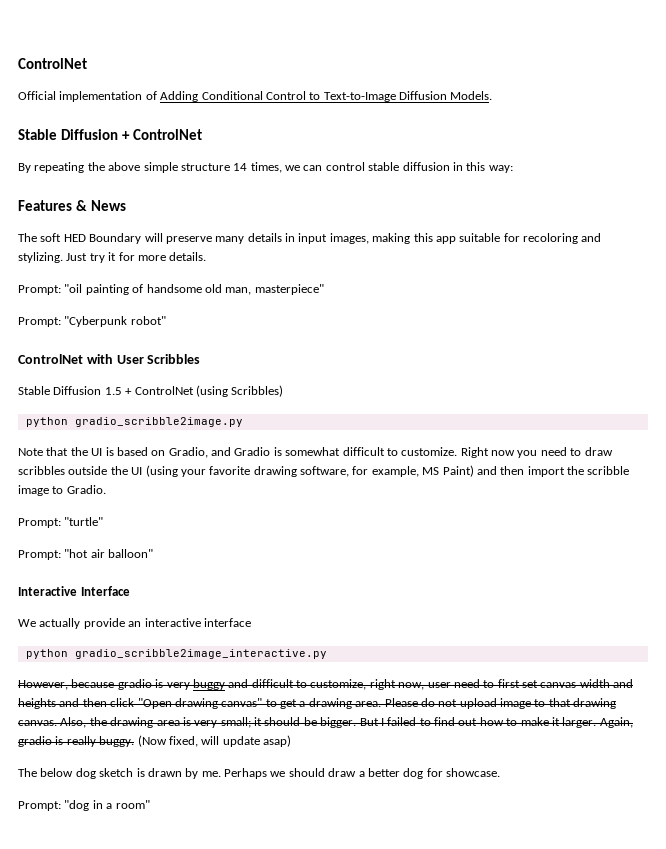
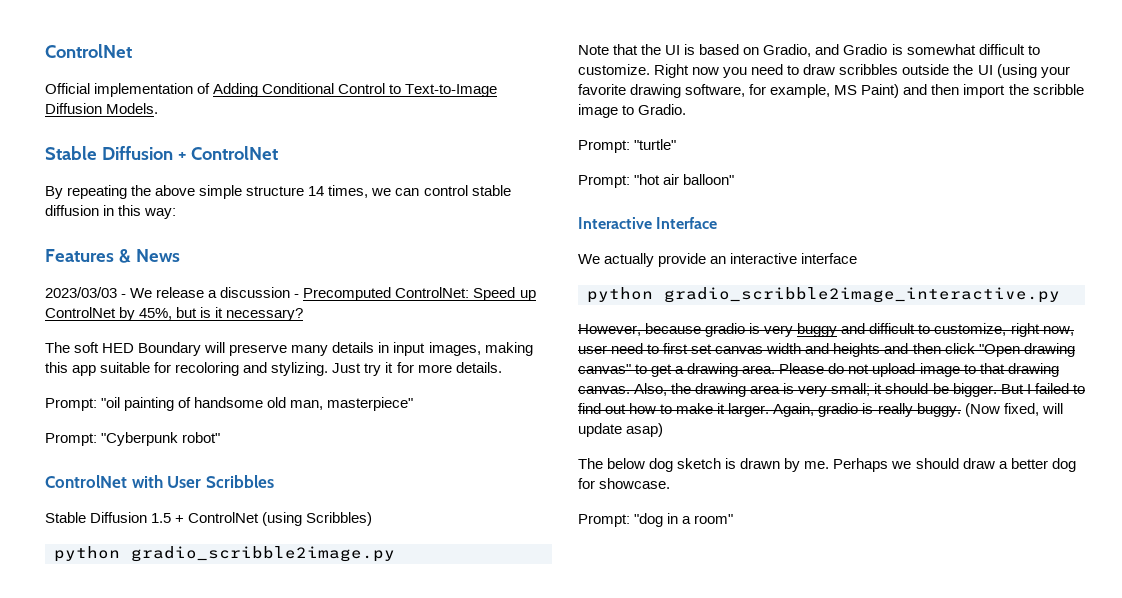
(126, 205) none -> [45,287,536,301] [45,307,304,321] // 2023/03/03 - We release a discussion - Precomputed ControlNet: Speed up ControlNet by 45%, but is it necessary?

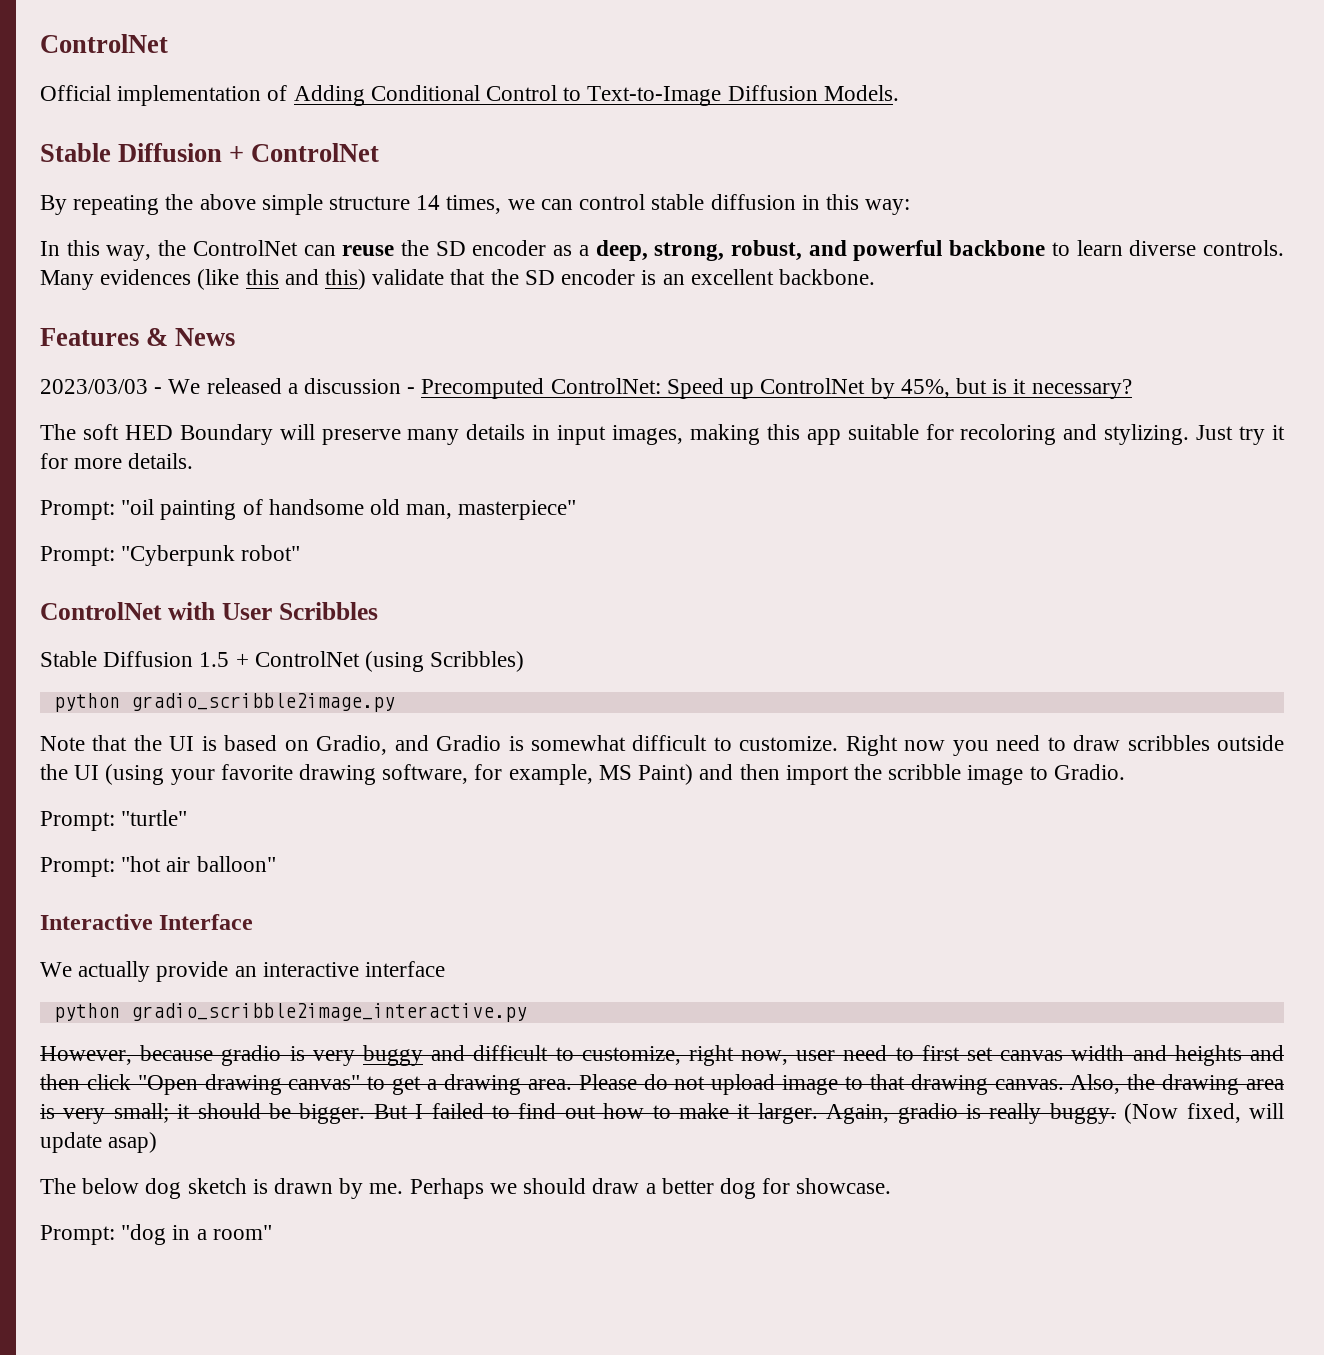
(177, 213) none -> [40,240,1284,261] [40,269,875,290] // In this way, the ControlNet can reuse the SD encoder as a deep, strong, robust, and powerful backbone to learn diverse controls. Many evidences (like this and this) validate that the SD encoder is an excellent backbone.
[156,287,205,298] release -> [206,378,282,394] released

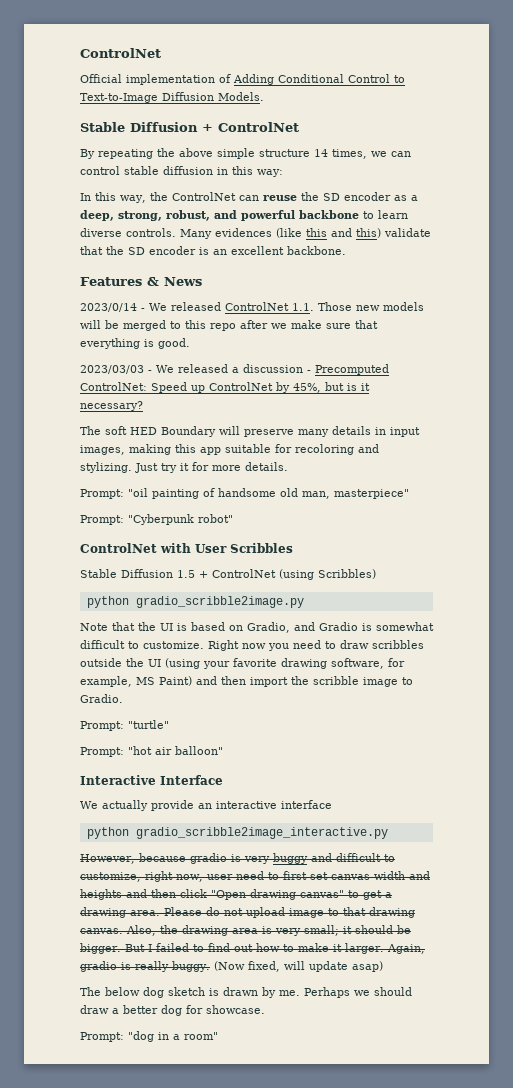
(236, 337) none -> [80,302,424,312] [80,320,378,331] [80,338,190,349] // 2023/0/14 - We released ControlNet 1.1. Those new models will be merged to this repo after we make sure that everything is good.

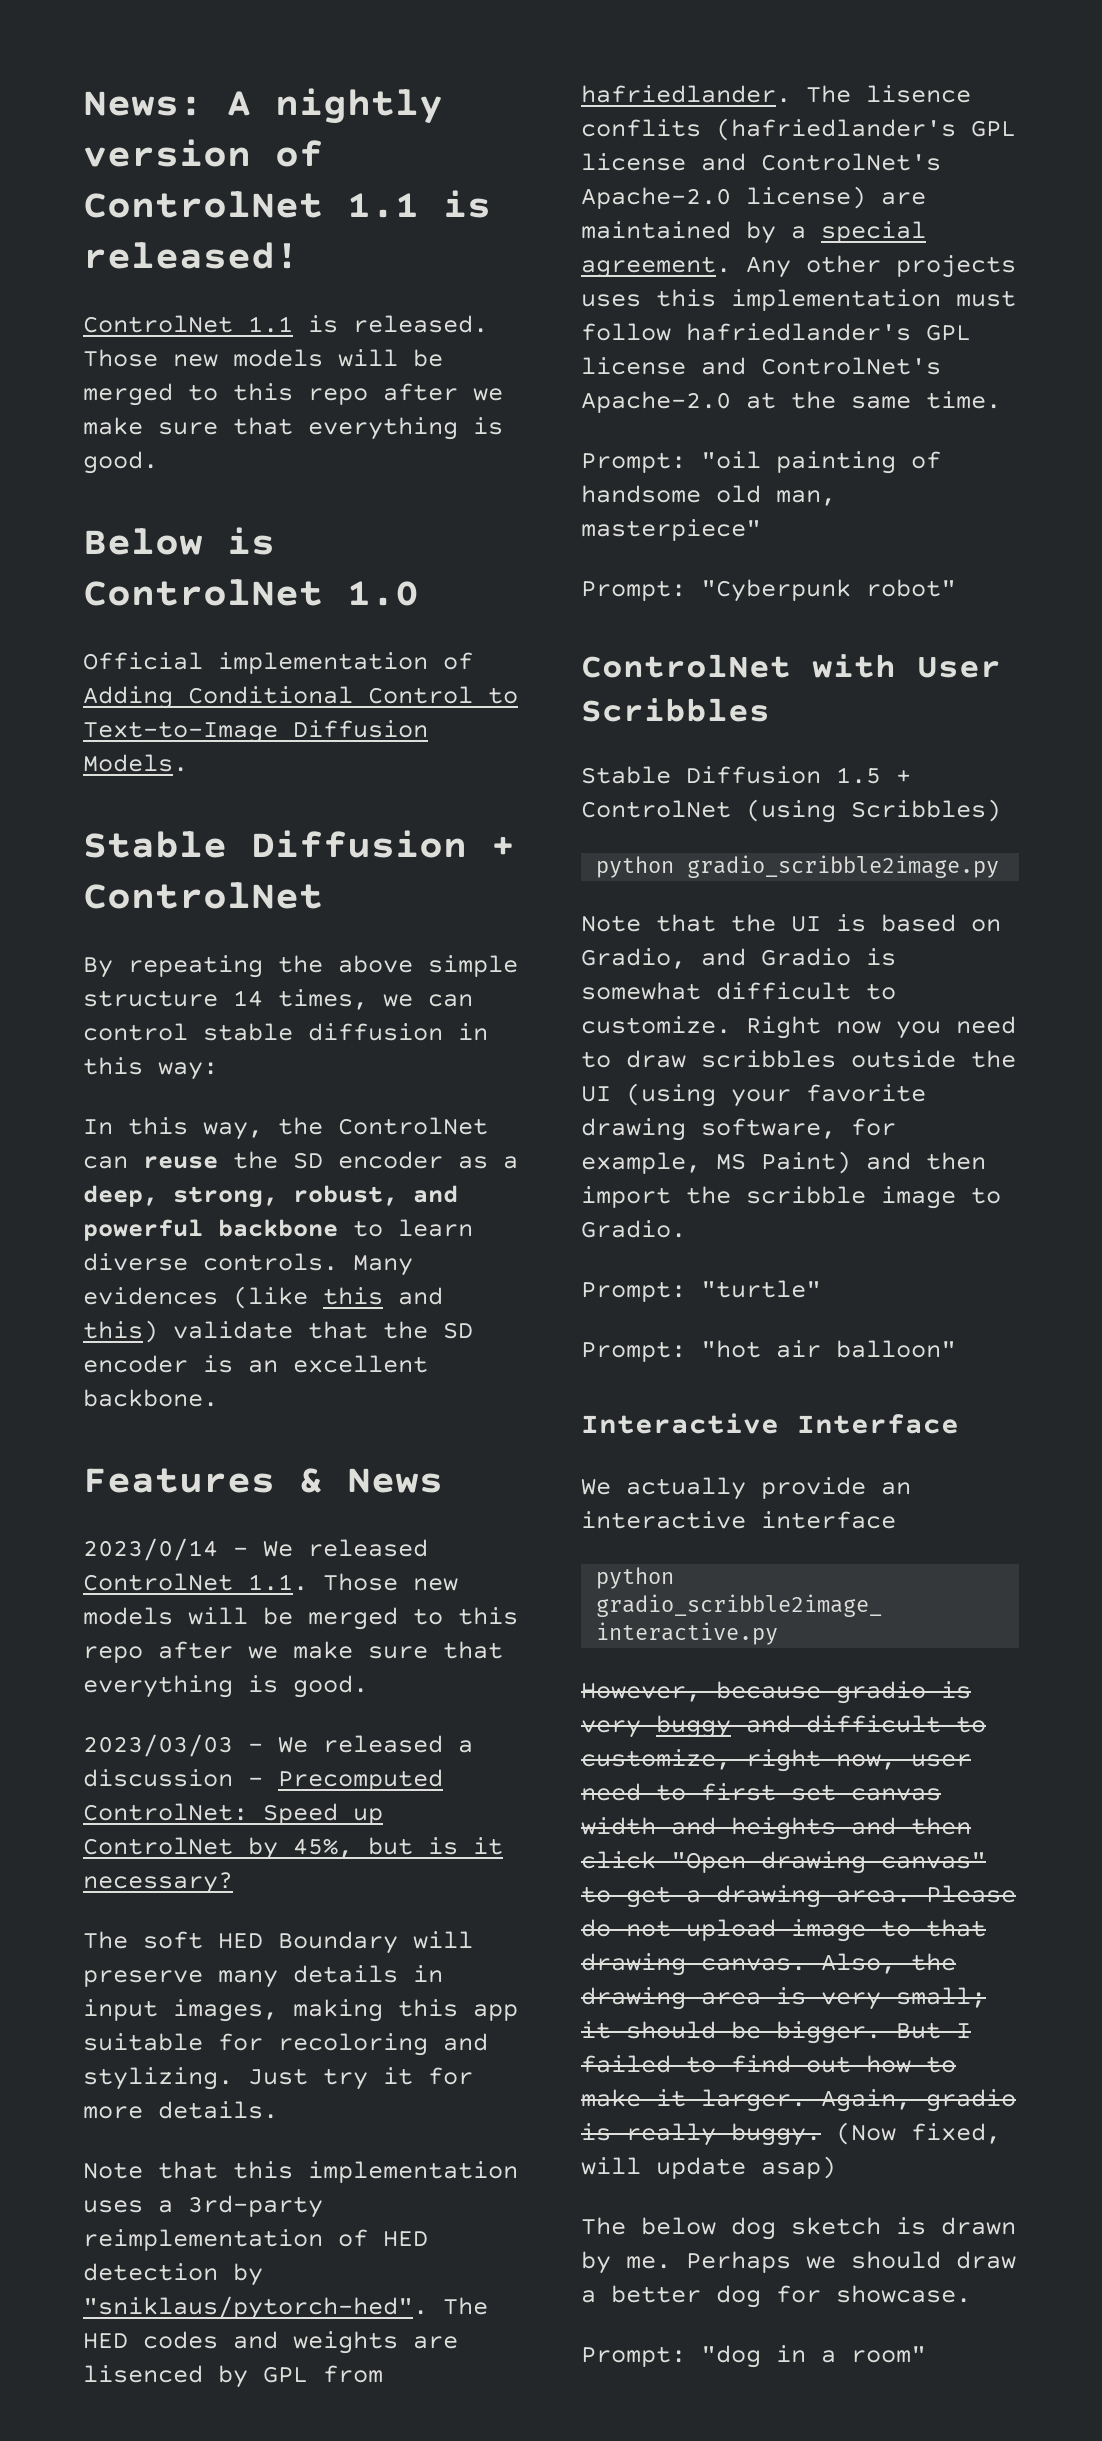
[80,48,161,58] ControlNet -> [83,88,443,124] [83,139,323,167] [83,190,491,218] [83,242,299,269] [83,315,488,333] [83,349,443,367] [83,383,503,406] [83,417,503,440] [83,451,158,474] [83,527,275,555] [83,579,419,606] News: A nightly version of ControlNet 1.1 is released! // ControlNet 1.1 is released. Those new models will be merged to this repo after we make sure that everything is good. // Below is ControlNet 1.0
(288, 466) none -> [83,2161,518,2183] [83,2195,323,2218] [83,2229,428,2251] [83,2263,263,2286] [83,2296,488,2320] [83,2331,458,2354] [83,2365,383,2388] [581,85,971,103] [581,118,1016,141] [581,153,941,171] [581,186,926,209] [581,221,926,244] [581,255,1016,278] [581,289,1016,311] [581,323,971,341] [581,357,941,375] [581,391,1001,413] // Note that this implementation uses a 3rd-party reimplementation of HED detection by "sniklaus/pytorch-hed". The HED codes and weights are lisenced by GPL from hafriedlander. The lisence conflits (hafriedlander's GPL license and ControlNet's Apache-2.0 license) are maintained by a special agreement. Any other projects uses this implementation must follow hafriedlander's GPL license and ControlNet's Apache-2.0 at the same time.

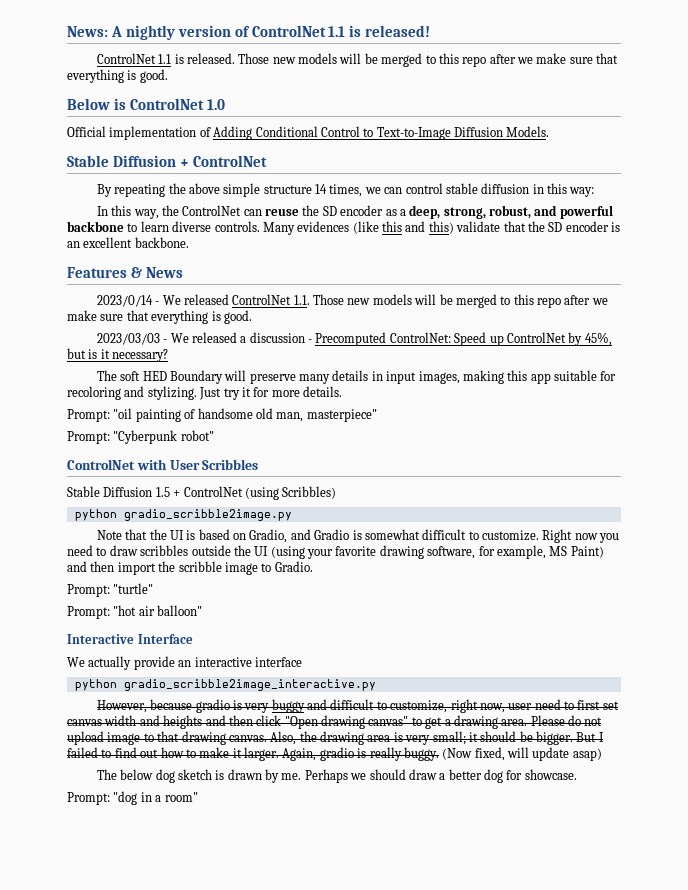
[83,2161,518,2183] [83,2195,323,2218] [83,2229,428,2251] [83,2263,263,2286] [83,2296,488,2320] [83,2331,458,2354] [83,2365,383,2388] [581,85,971,103] [581,118,1016,141] [581,153,941,171] [581,186,926,209] [581,221,926,244] [581,255,1016,278] [581,289,1016,311] [581,323,971,341] [581,357,941,375] [581,391,1001,413] // Note that this implementation uses a 3rd-party reimplementation of HED detection by "sniklaus/pytorch-hed". The HED codes and weights are lisenced by GPL from hafriedlander. The lisence conflits (hafriedlander's GPL license and ControlNet's Apache-2.0 license) are maintained by a special agreement. Any other projects uses this implementation must follow hafriedlander's GPL license and ControlNet's Apache-2.0 at the same time. -> (342, 391) none

